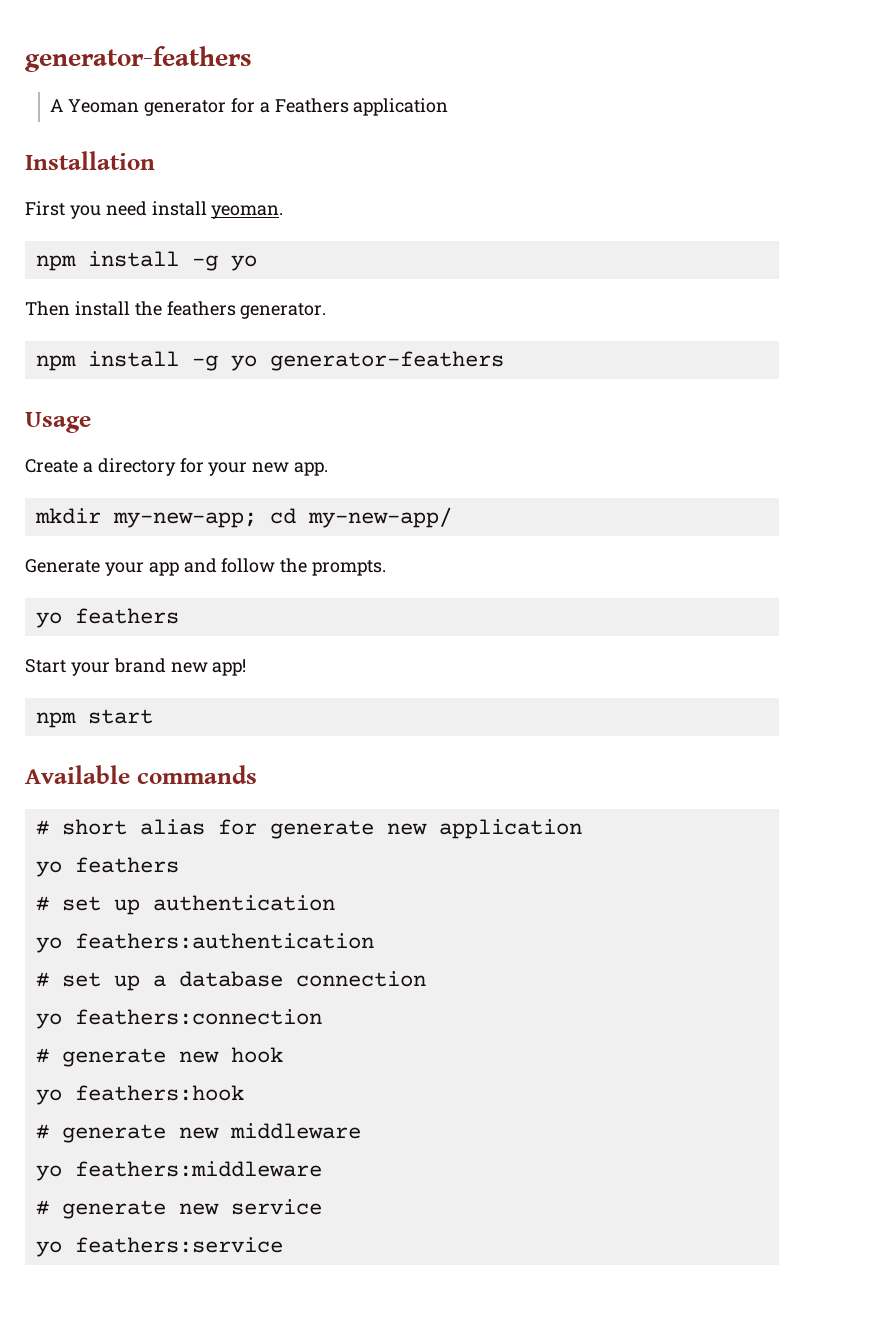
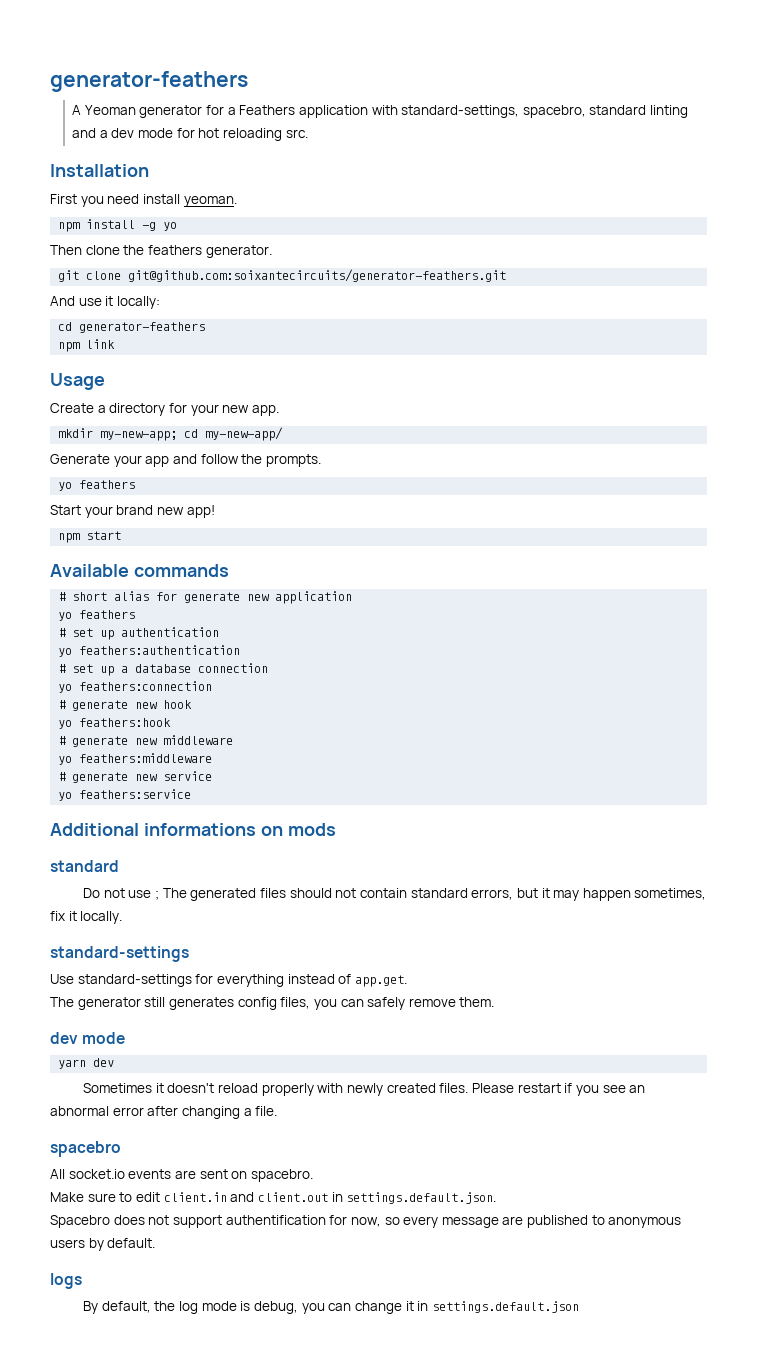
(449, 107) none -> [371,105,689,118] [72,128,308,141] with standard-settings, spacebro, standard linting and a dev mode for hot reloading src.
[74,301,130,316] install -> [85,245,120,255] clone
[35,351,504,371] npm install -g yo generator-feathers -> [58,269,507,282] [50,296,160,309] [58,322,206,333] [58,339,116,352] git clone git@github.com:soixantecircuits/generator-feathers.git // And use it locally: // cd generator-feathers // npm link
(283, 1245) none -> [50,823,336,836] [50,860,119,872] [83,888,707,901] [50,911,123,924] [50,946,189,962] [50,974,407,987] [50,997,495,1010] [50,1032,126,1044] [58,1058,115,1069] [83,1083,646,1096] [50,1106,278,1119] [50,1141,121,1157] [50,1169,313,1182] [50,1192,497,1204] [50,1215,682,1228] [50,1238,156,1251] [50,1273,82,1289] [83,1301,579,1314] // Additional informations on mods // standard // Do not use ; The generated files should not contain standard errors, but it may happen sometimes, fix it locally. // standard-settings // Use standard-settings for everything instead of app.get. // The generator still generates config files, you can safely remove them. // dev mode // yarn dev // Sometimes it doesn't reload properly with newly created files. Please restart if you see an abnormal error after changing a file. // spacebro // All socket.io events are sent on spacebro. // Make sure to edit client.in and client.out in settings.default.json. // Spacebro does not support authentification for now, so every message are published to anonymous users by default. // logs // By default, the log mode is debug, you can change it in settings.default.json

